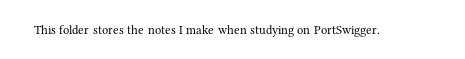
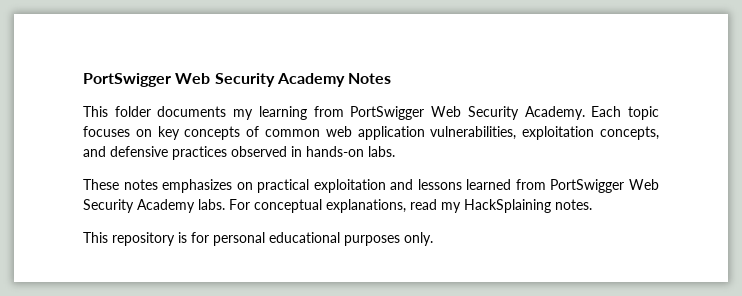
[34,25,380,37] This folder stores the notes I make when studying on PortSwigger. -> [83,73,392,87] [83,106,660,120] [83,126,659,140] [83,146,395,160] [83,179,659,193] [83,199,592,213] [83,232,433,246] PortSwigger Web Security Academy Notes // This folder documents my learning from PortSwigger Web Security Academy. Each topic focuses on key concepts of common web application vulnerabilities, exploitation concepts, and defensive practices observed in hands-on labs. // These notes emphasizes on practical exploitation and lessons learned from PortSwigger Web Security Academy labs. For conceptual explanations, read my HackSplaining notes. // This repository is for personal educational purposes only.

